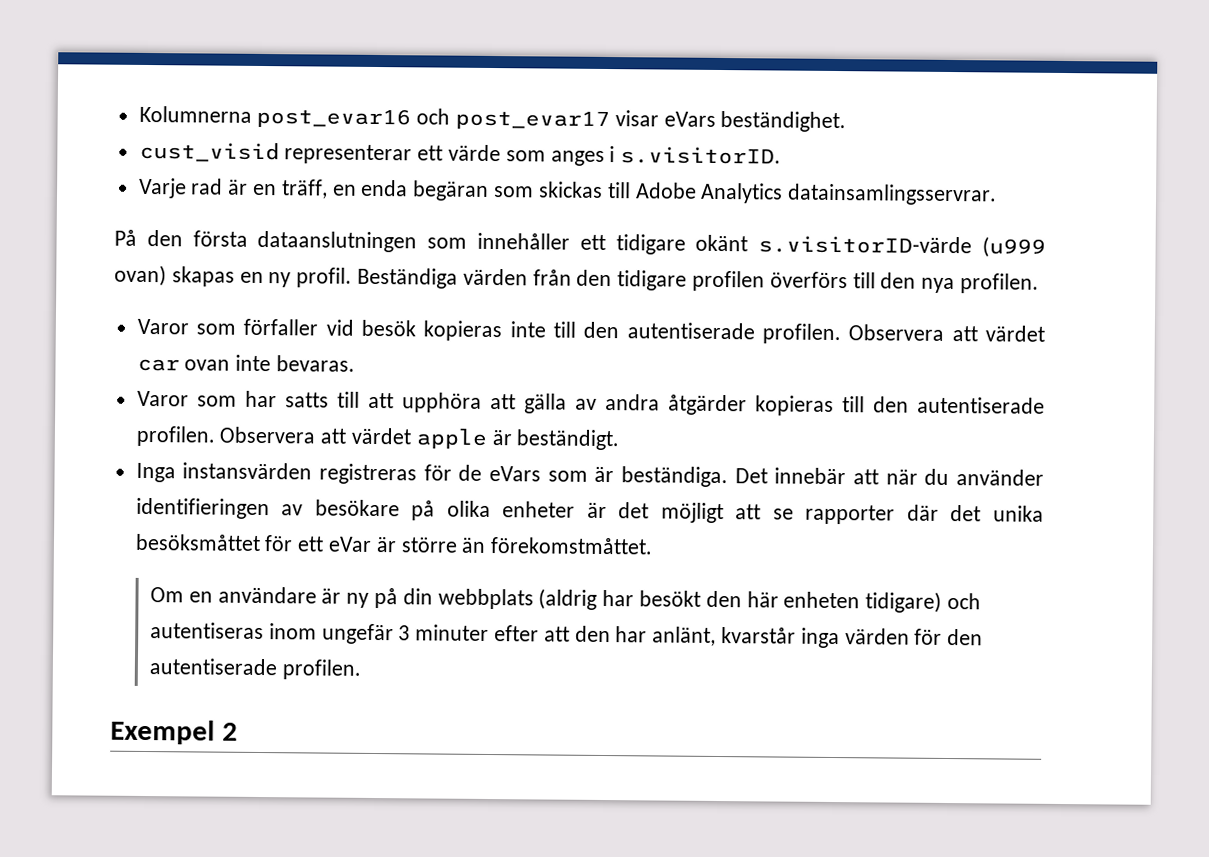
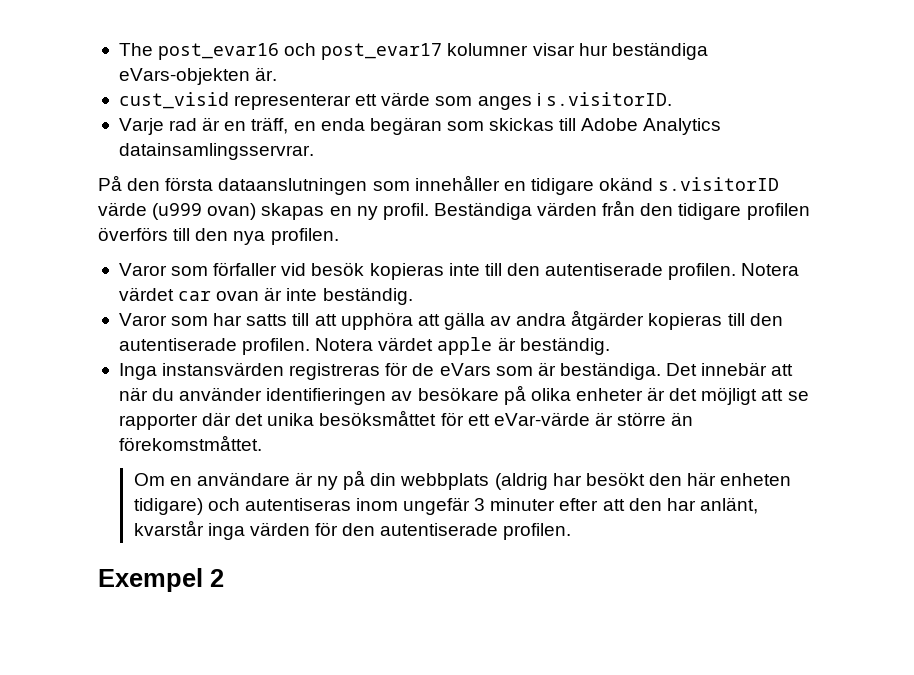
[138,105,252,123] Kolumnerna -> [118,43,153,56] The
[614,110,847,133] visar eVars beständighet. -> [447,42,708,60] [118,67,278,85] kolumner visar hur beständiga eVars-objekten är.
[579,234,973,255] ett tidigare okänt s.visitorID-värde -> [503,177,780,195] [98,202,147,216] en tidigare okänd s.visitorID värde
[848,324,978,342] Observera att -> [741,263,800,276] Notera
[235,354,356,372] inte bevaras. -> [264,287,413,305] är inte beständig.
[219,426,347,444] Observera att -> [315,338,374,351] Notera
[516,429,620,451] beständigt. -> [519,337,610,355] beständig.
[328,536,373,552] eVar -> [493,412,590,426] eVar-värde

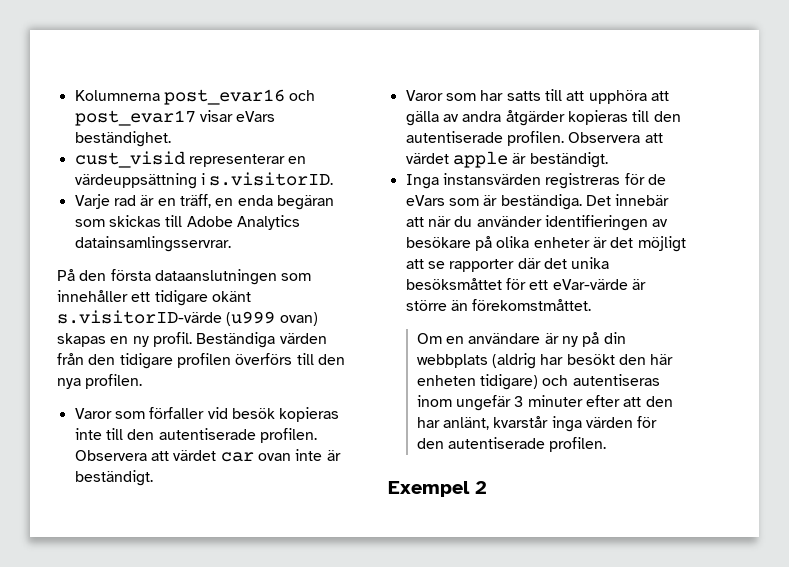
[118,43,153,56] The -> [74,90,160,101] Kolumnerna
[447,42,708,60] [118,67,278,85] [118,92,532,110] kolumner visar hur beständiga eVars-objekten är. // cust_visid representerar ett värde som anges -> [199,110,276,122] [74,131,171,147] [74,151,307,168] [74,173,197,189] visar eVars beständighet. // cust_visid representerar en värdeuppsättning
[503,177,780,195] [98,202,147,216] en tidigare okänd s.visitorID värde -> [131,290,251,306] [57,310,222,324] ett tidigare okänt s.visitorID-värde
[741,263,800,276] Notera -> [74,450,169,461] Observera att
[264,287,413,305] är inte beständig. -> [295,449,341,461] [74,470,153,486] inte är beständigt.
[315,338,374,351] Notera -> [568,132,663,143] Observera att
[519,337,610,355] beständig. -> [529,152,608,168] beständigt.

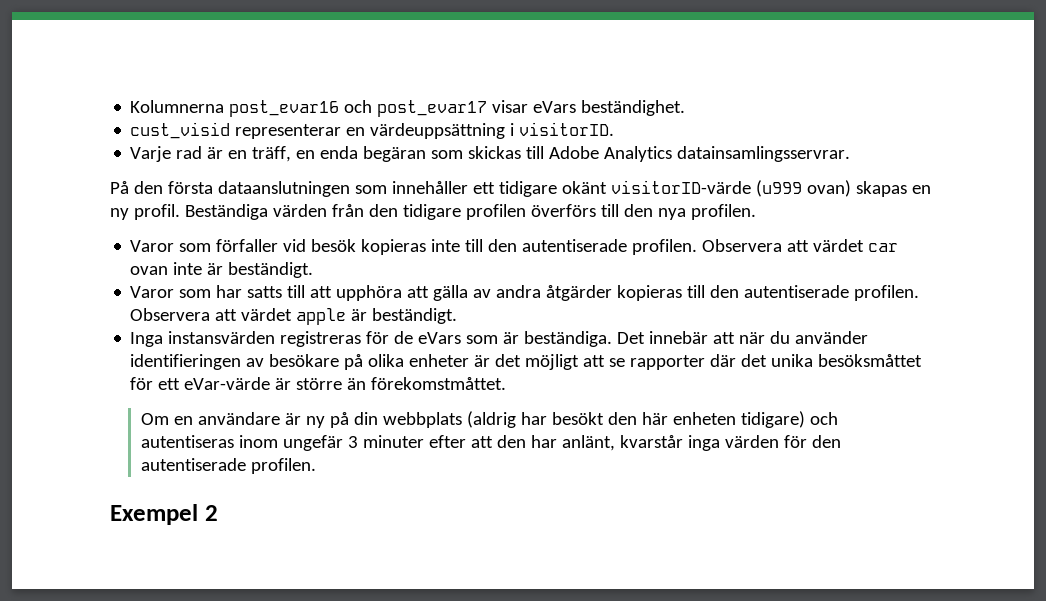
[209,172,334,186] s.visitorID. -> [519,122,615,136] visitorID.
[57,310,222,324] s.visitorID-värde -> [610,180,751,194] visitorID-värde

